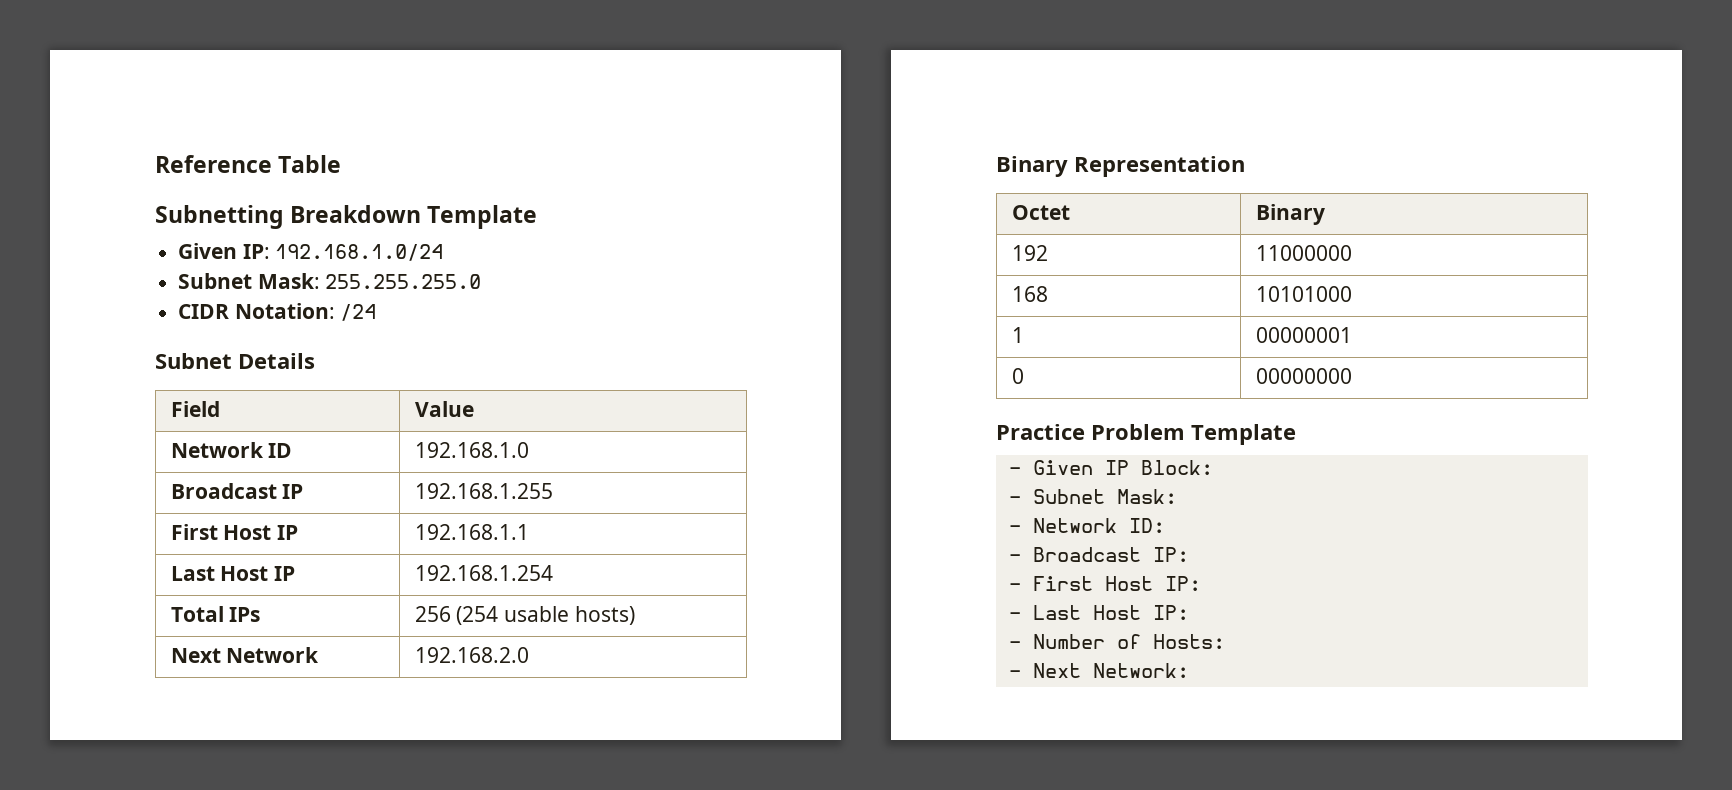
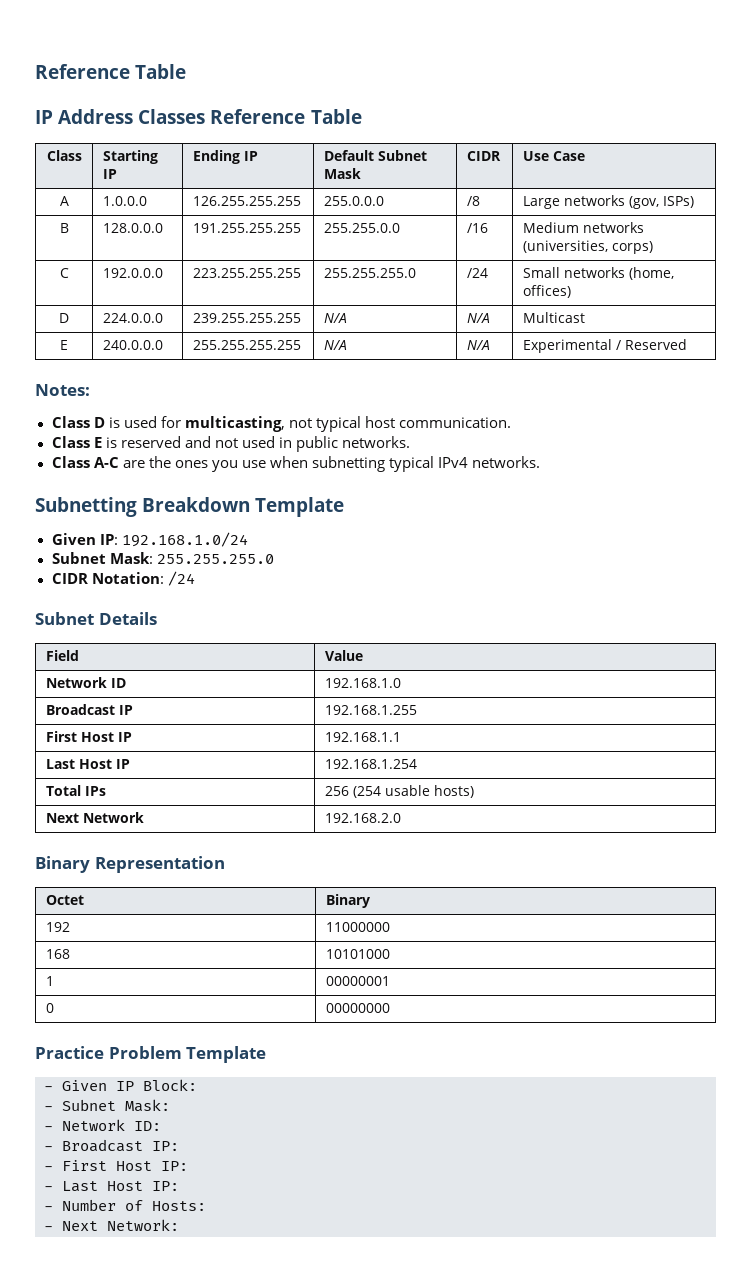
[155,155,342,173] Reference Table -> [35,64,187,79] [35,109,362,124] [46,150,82,161] [102,150,158,164] [102,169,117,179] [192,150,258,164] [323,150,427,161] [323,168,361,179] [466,151,501,161] [522,151,585,161] [59,196,69,206] [102,196,147,206] [192,196,301,206] [323,196,384,206] [466,196,480,206] [522,195,694,209] [59,223,69,233] [102,223,163,233] [192,223,301,233] [323,223,400,233] [466,223,488,233] [522,222,644,233] [522,240,653,254] [59,268,69,278] [102,268,163,278] [192,268,301,278] [323,268,416,278] [466,268,488,278] [522,267,674,280] [522,285,571,298] [59,313,69,323] [102,313,163,323] [192,313,301,323] [323,313,347,323] [466,313,490,323] [522,312,585,323] [60,340,68,350] [102,340,163,350] [192,340,301,350] [323,340,347,350] [466,340,490,350] [522,339,687,353] [35,384,90,396] [51,416,511,432] [51,436,410,452] [51,456,541,472] Reference Table // IP Address Classes Reference Table // Class | Starting IP | Ending IP | Default Subnet Mask | CIDR | Use Case // A | 1.0.0.0 | 126.255.255.255 | 255.0.0.0 | /8 | Large networks (gov, ISPs) // B | 128.0.0.0 | 191.255.255.255 | 255.255.0.0 | /16 | Medium networks (universities, corps) // C | 192.0.0.0 | 223.255.255.255 | 255.255.255.0 | /24 | Small networks (home, offices) // D | 224.0.0.0 | 239.255.255.255 | N/A | N/A | Multicast // E | 240.0.0.0 | 255.255.255.255 | N/A | N/A | Experimental / Reserved // Notes: // Class D is used for multicasting, not typical host communication. // Class E is reserved and not used in public networks. // Class A-C are the ones you use when subnetting typical IPv4 networks.

